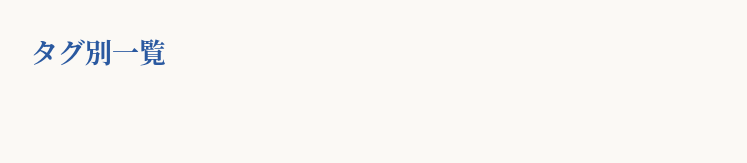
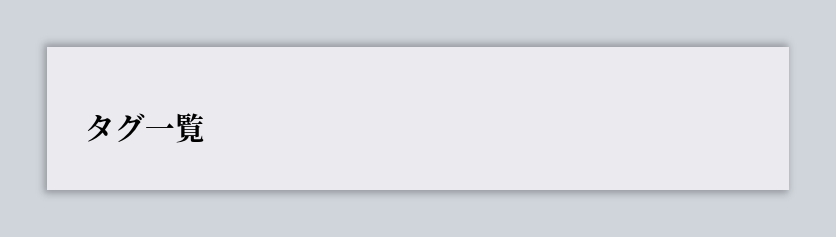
[85,39,112,66] 別 -> (145, 128) none

